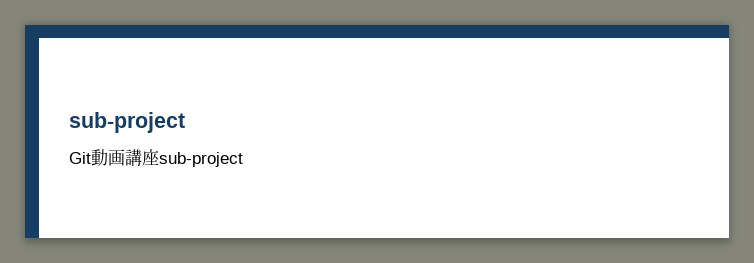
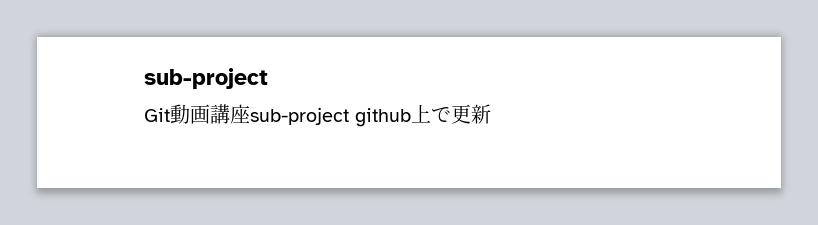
(243, 159) none -> [355,104,491,127] github上で更新

